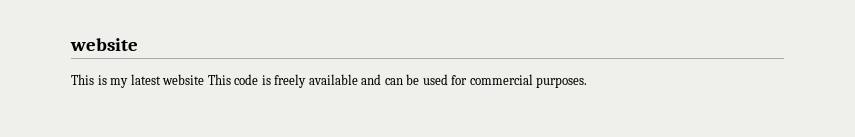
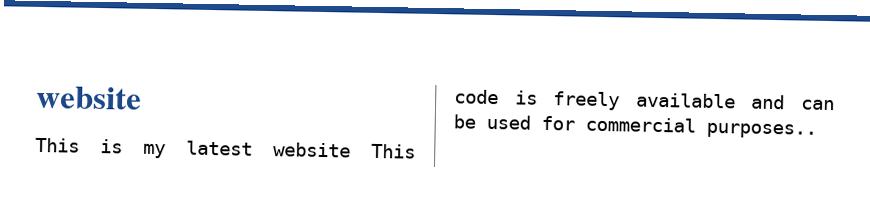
[536,77,588,88] purposes. -> [706,122,817,139] purposes..

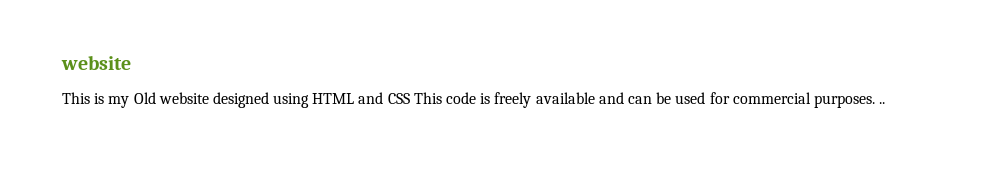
[186,140,351,158] latest website -> [133,92,410,108] Old website designed using HTML and CSS
[706,122,817,139] purposes.. -> [813,95,886,108] purposes. ..

